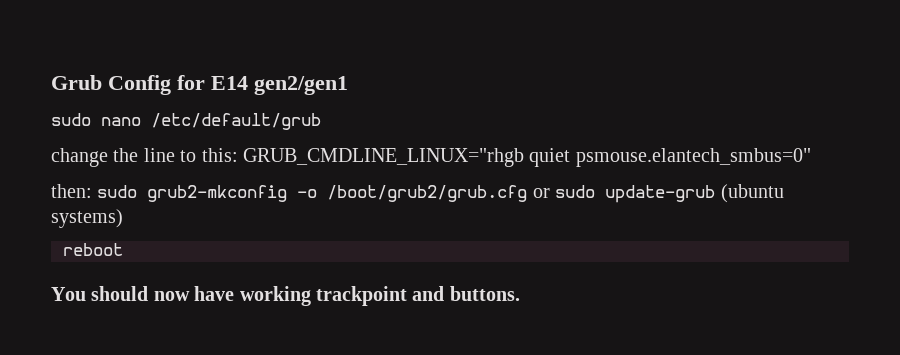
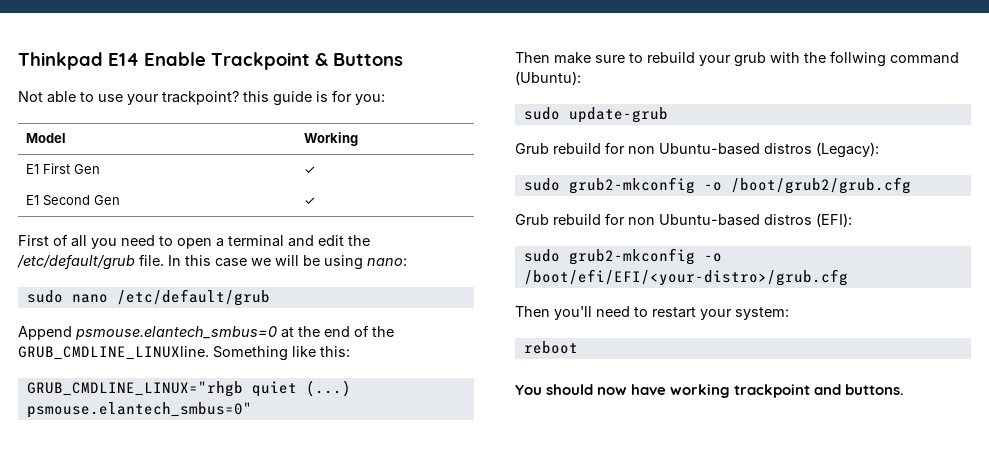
[51,75,348,95] [51,113,321,130] [51,148,197,167] Grub Config for E14 gen2/gen1 // sudo nano /etc/default/grub // change the line to -> [18,52,403,70] [18,90,385,106] [25,133,66,143] [303,132,358,146] [25,163,100,174] [303,166,316,174] [25,195,120,206] [303,197,316,205] [18,234,370,249] [17,254,407,270] [26,289,270,306] [18,325,394,340] [18,346,316,361] Thinkpad E14 Enable Trackpoint & Buttons // Not able to use your trackpoint? this guide is for you: // Model | Working // E1 First Gen | ✓ // E1 Second Gen | ✓ // First of all you need to open a terminal and edit the /etc/default/grub file. In this case we will be using nano: // sudo nano /etc/default/grub // Append psmouse.elantech_smbus=0 at the end of the GRUB_CMDLINE_LINUXline. Something like
(238, 155) none -> (350, 351) //
(571, 157) none -> [305,380,351,397] (...)
[51,184,784,203] [51,209,123,228] then: sudo grub2-mkconfig -o /boot/grub2/grub.cfg or sudo update-grub (ubuntu systems) -> [515,51,959,67] [515,71,581,85] [523,107,668,123] [515,142,879,158] [523,177,911,194] [515,213,852,227] [523,248,722,265] [523,269,848,286] [515,306,789,320] Then make sure to rebuild your grub with the follwing command (Ubuntu): // sudo update-grub // Grub rebuild for non Ubuntu-based distros (Legacy): // sudo grub2-mkconfig -o /boot/grub2/grub.cfg // Grub rebuild for non Ubuntu-based distros (EFI): // sudo grub2-mkconfig -o /boot/efi/EFI/<your-distro>/grub.cfg // Then you'll need to restart your system:

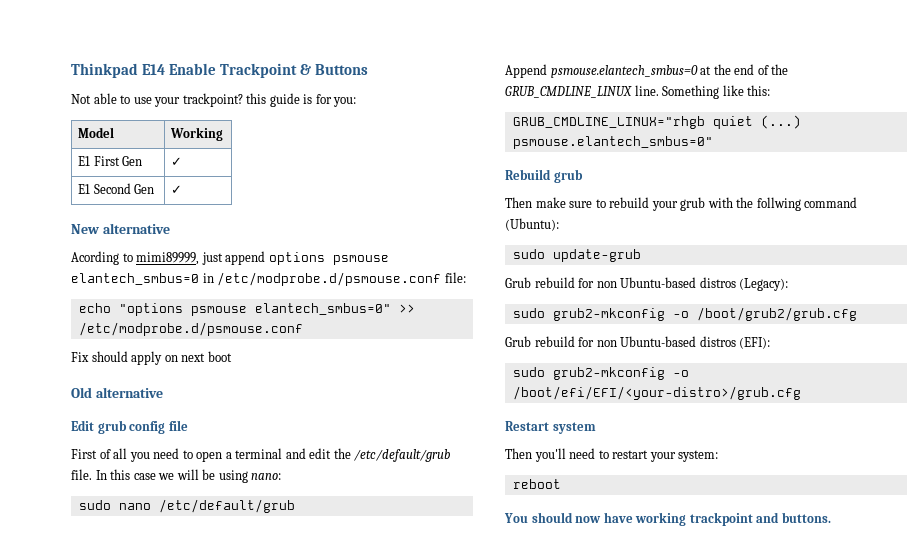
(316, 201) none -> [71,223,170,234] [71,251,389,265] [71,272,466,286] [78,303,415,316] [78,322,303,336] [71,351,232,365] [71,387,163,398] [71,420,188,434] // New alternative // Acording to mimi89999, just append options psmouse elantech_smbus=0 in /etc/modprobe.d/psmouse.conf file: // echo "options psmouse elantech_smbus=0" >> /etc/modprobe.d/psmouse.conf // Fix should apply on next boot // Old alternative // Edit grub config file
[18,346,209,360] GRUB_CMDLINE_LINUXline. -> [505,85,659,98] GRUB_CMDLINE_LINUX line.
(252, 410) none -> [505,169,583,183] // Rebuild grub
(848, 277) none -> [505,421,596,434] // Restart system

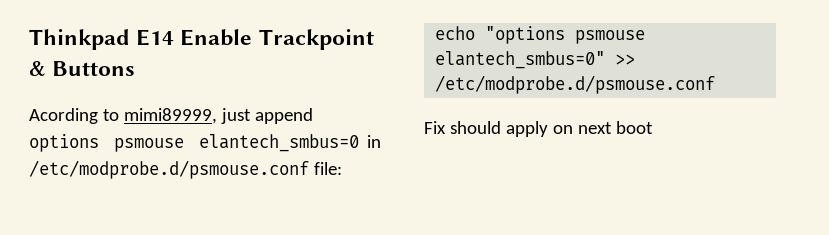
[71,93,357,107] [78,127,115,138] [170,127,224,141] [78,156,143,166] [171,157,183,166] [78,183,155,194] [171,185,183,194] [71,223,170,234] // Not able to use your trackpoint? this guide is for you: // Model | Working // E1 First Gen | ✓ // E1 Second Gen | ✓ // New alternative -> (136, 68) none
[71,387,163,398] [71,420,188,434] [71,448,451,462] [71,469,282,483] [78,499,295,513] [505,64,789,78] [505,85,771,99] [512,115,801,129] [512,136,713,149] [505,169,583,183] [505,197,858,211] [505,218,559,231] [512,249,641,262] [505,277,789,291] [512,307,857,321] [505,336,771,349] [512,367,689,380] [512,386,801,400] [505,421,596,434] [505,448,719,462] [512,479,561,489] [504,512,831,526] // Old alternative // Edit grub config file // First of all you need to open a terminal and edit the /etc/default/grub file. In this case we will be using nano: // sudo nano /etc/default/grub // Append psmouse.elantech_smbus=0 at the end of the GRUB_CMDLINE_LINUX line. Something like this: // GRUB_CMDLINE_LINUX="rhgb quiet (...) psmouse.elantech_smbus=0" // Rebuild grub // Then make sure to rebuild your grub with the follwing command (Ubuntu): // sudo update-grub // Grub rebuild for non Ubuntu-based distros (Legacy): // sudo grub2-mkconfig -o /boot/grub2/grub.cfg // Grub rebuild for non Ubuntu-based distros (EFI): // sudo grub2-mkconfig -o /boot/efi/EFI/<your-distro>/grub.cfg // Restart system // Then you'll need to restart your system: // reboot // You should now have working trackpoint and buttons. -> (653, 127) none

